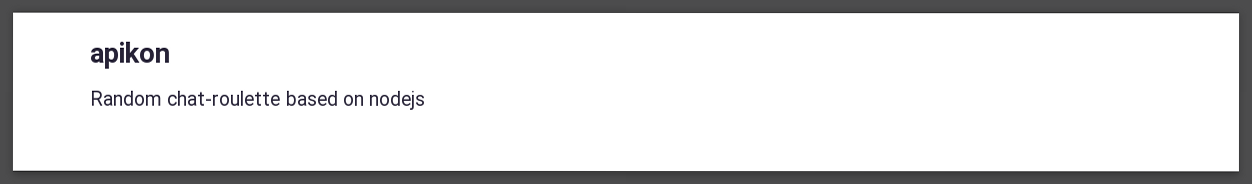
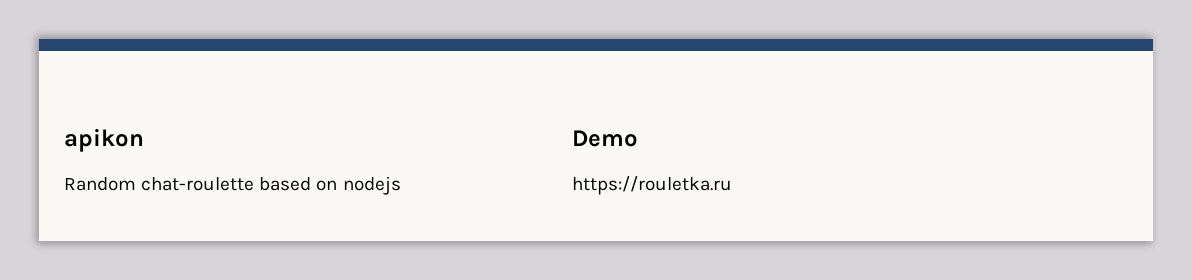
(427, 100) none -> [572,130,638,147] [572,176,732,195] // Demo // https://rouletka.ru

